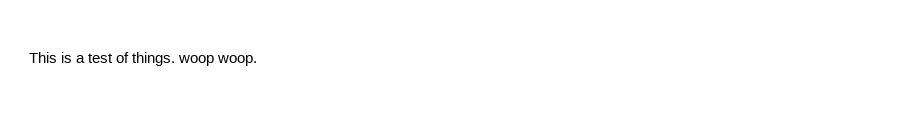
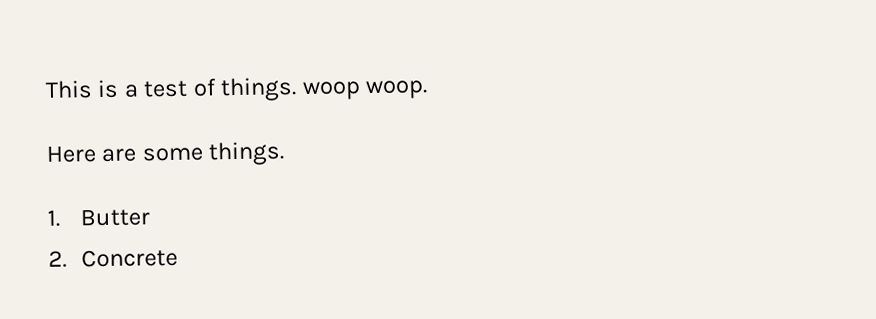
(258, 60) none -> [46,141,286,166] [47,208,151,227] [48,248,179,268] // Here are some things. // 1. Butter // 2. Concrete

